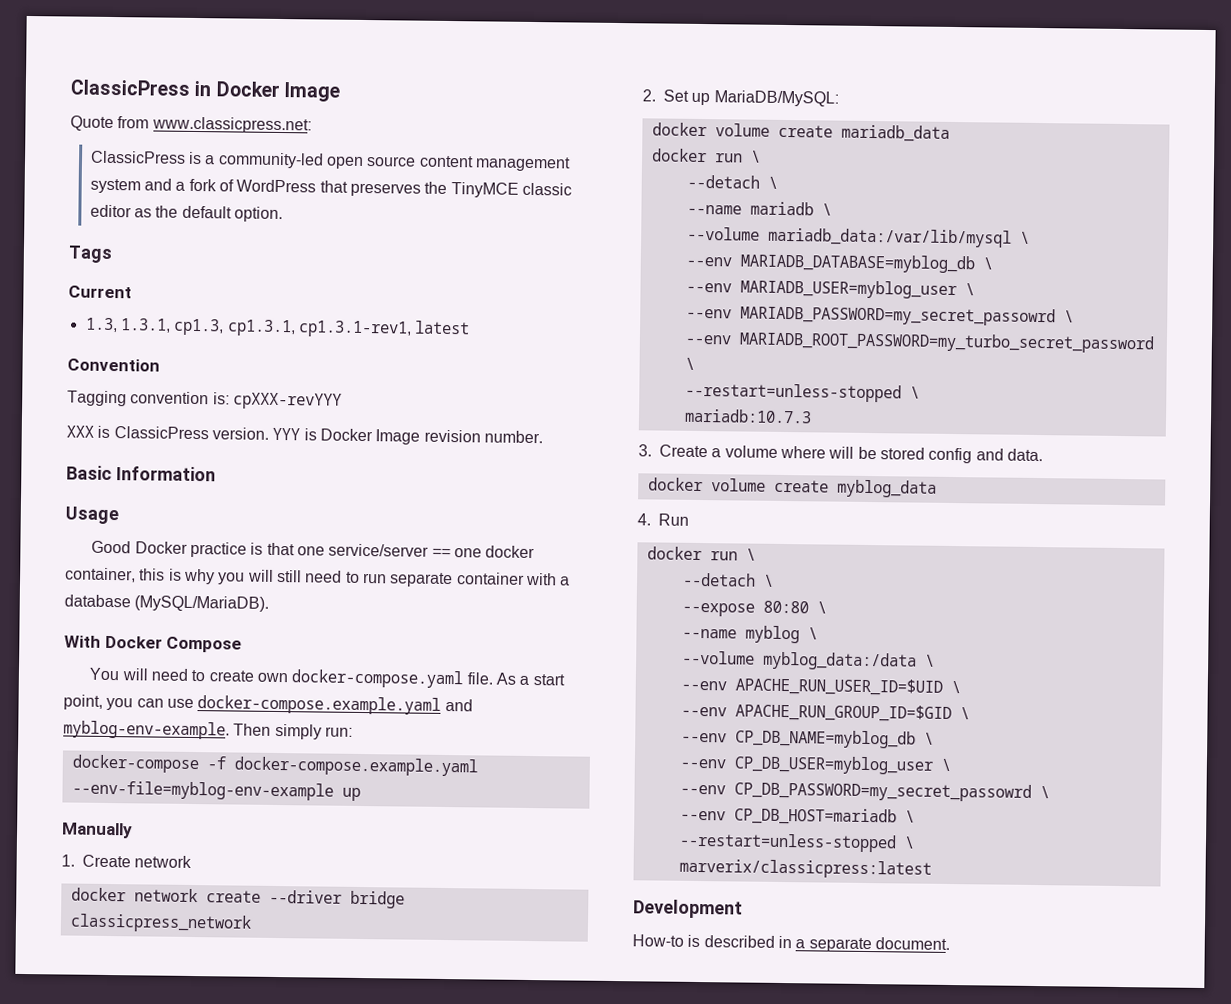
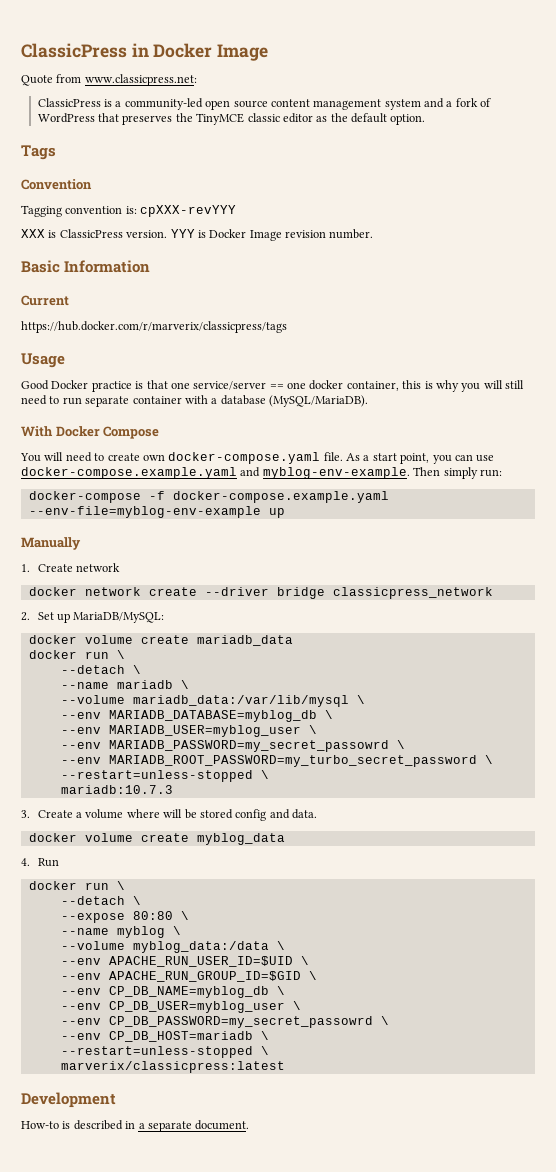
[68,285,132,299] [84,317,471,338] // Current // 1.3, 1.3.1, cp1.3, cp1.3.1, cp1.3.1-rev1, latest -> (56, 152) none
(216, 474) none -> [21,295,69,306] [21,321,287,333] // Current // https://hub.docker.com/r/marverix/classicpress/tags

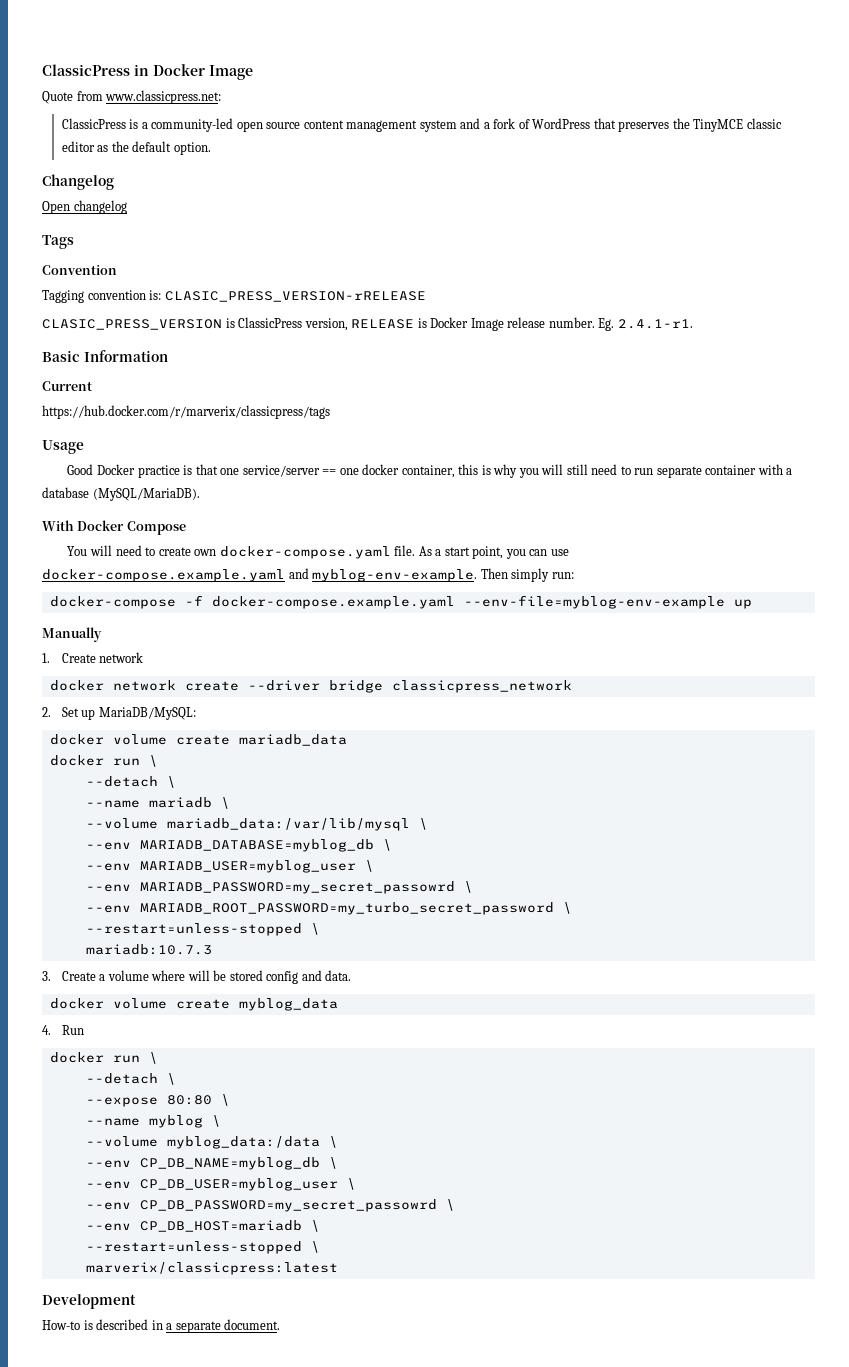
(426, 119) none -> [42,174,114,190] [42,200,127,214] // Changelog // Open changelog
[140,205,237,217] [21,229,195,238] cpXXX-revYYY // XXX is ClassicPress version. YYY -> [164,291,426,302] [42,317,415,331] CLASIC_PRESS_VERSION-rRELEASE // CLASIC_PRESS_VERSION is ClassicPress version, RELEASE
[285,230,326,238] revision -> [507,317,546,328] release
(374, 234) none -> [598,318,693,331] Eg. 2.4.1-r1.
[60,956,309,967] [60,971,317,982] // --env APACHE_RUN_USER_ID=$UID \ // --env APACHE_RUN_GROUP_ID=$GID \ -> (338, 1142) none

